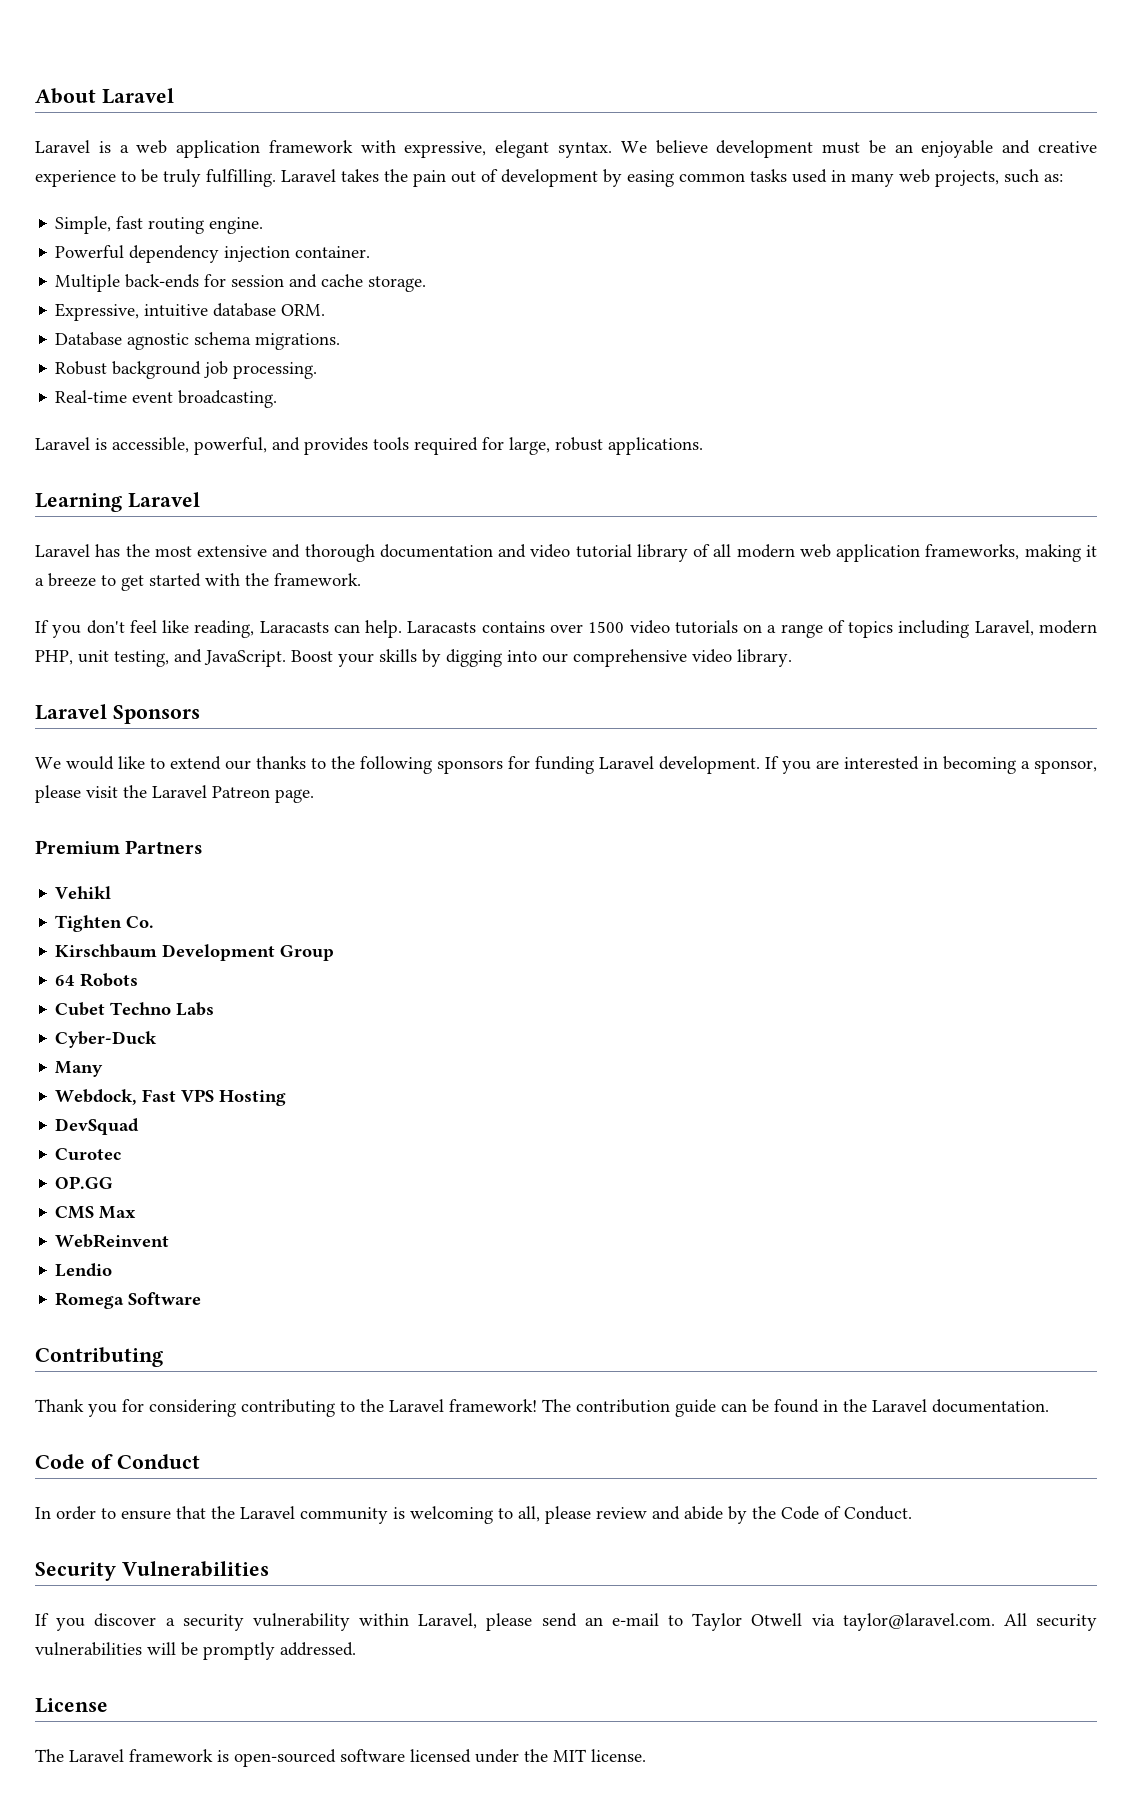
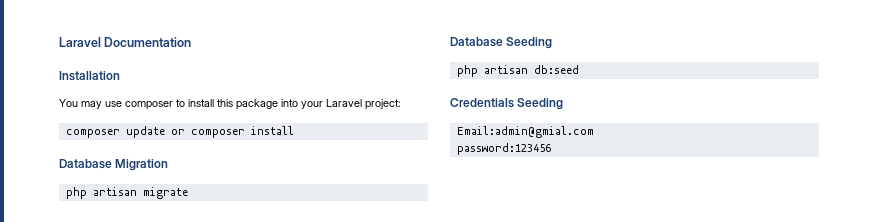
[35,88,174,104] [35,140,1098,158] [35,169,1063,187] [55,216,264,234] [55,245,371,263] [55,274,427,292] [55,303,326,321] [55,332,341,350] [55,361,318,379] [55,390,278,408] [35,437,703,455] [35,492,200,512] [35,544,1098,562] [35,573,361,591] [35,620,1097,638] [35,649,792,667] [35,704,200,724] [35,756,1097,774] [35,785,314,803] [35,840,204,855] [55,886,112,899] [55,915,155,932] [55,944,335,961] [55,973,139,987] [55,1002,215,1016] [55,1031,158,1048] [55,1061,104,1077] [55,1089,287,1106] [55,1118,140,1135] [55,1148,122,1161] [55,1176,114,1189] [55,1206,137,1219] [55,1234,170,1248] [55,1263,113,1277] [55,1292,202,1309] [35,1347,163,1367] [35,1399,1049,1417] [35,1454,200,1469] [35,1506,912,1524] [35,1561,269,1581] [35,1613,1097,1631] [35,1642,356,1660] [35,1698,108,1713] [35,1749,646,1767] About Laravel // Laravel is a web application framework with expressive, elegant syntax. We believe development must be an enjoyable and creative experience to be truly fulfilling. Laravel takes the pain out of development by easing common tasks used in many web projects, such as: // Simple, fast routing engine. // Powerful dependency injection container. // Multiple back-ends for session and cache storage. // Expressive, intuitive database ORM. // Database agnostic schema migrations. // Robust background job processing. // Real-time event broadcasting. // Laravel is accessible, powerful, and provides tools required for large, robust applications. // Learning Laravel // Laravel has the most extensive and thorough documentation and video tutorial library of all modern web application frameworks, making it a breeze to get started with the framework. // If you don't feel like reading, Laracasts can help. Laracasts contains over 1500 video tutorials on a range of topics including Laravel, modern PHP, unit testing, and JavaScript. Boost your skills by digging into our comprehensive video library. // Laravel Sponsors // We would like to extend our thanks to the following sponsors for funding Laravel development. If you are interested in becoming a sponsor, please visit the Laravel Patreon page. // Premium Partners // Vehikl // Tighten Co. // Kirschbaum Development Group // 64 Robots // Cubet Techno Labs // Cyber-Duck // Many // Webdock, Fast VPS Hosting // DevSquad // Curotec // OP.GG // CMS Max // WebReinvent // Lendio // Romega Software // Contributing // Thank you for considering contributing to the Laravel framework! The contribution guide can be found in the Laravel documentation. // Code of Conduct // In order to ensure that the Laravel community is welcoming to all, please review and abide by the Code of Conduct. // Security Vulnerabilities // If you discover a security vulnerability within Laravel, please send an e-mail to Taylor Otwell via taylor@laravel.com. All security vulnerabilities will be promptly addressed. // License // The Laravel framework is open-sourced software licensed under the MIT license. -> [59,37,192,47] [59,71,120,81] [59,99,400,110] [65,126,294,138] [59,159,169,171] [65,187,188,199] [450,37,553,49] [456,65,579,77] [450,98,564,110] [456,126,594,138] [456,143,551,155] Laravel Documentation // Installation // You may use composer to install this package into your Laravel project: // composer update or composer install // Database Migration // php artisan migrate // Database Seeding // php artisan db:seed // Credentials Seeding // Email:admin@gmial.com // password:123456

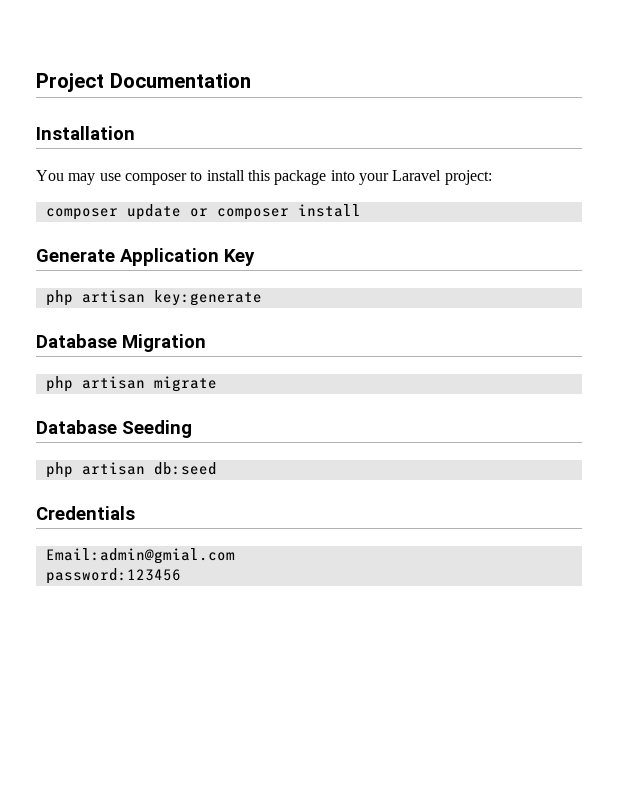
[59,37,101,47] Laravel -> [36,73,104,92] Project
(294, 130) none -> [36,248,255,266] [45,290,262,306] // Generate Application Key // php artisan key:generate
[517,98,564,110] Seeding -> (135, 513) none

